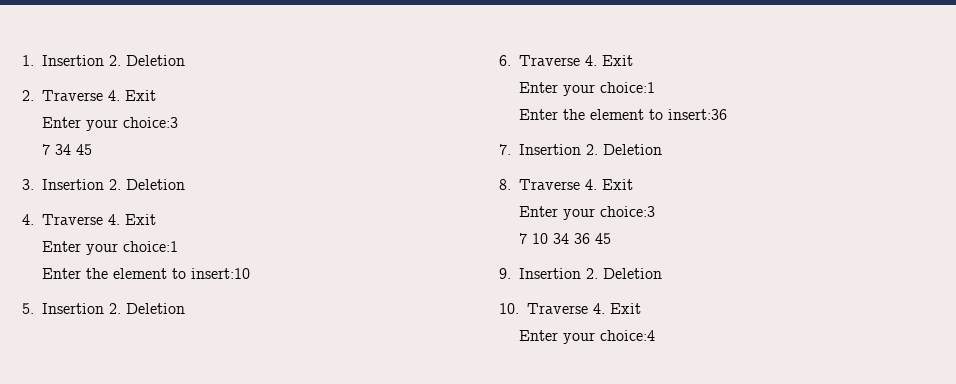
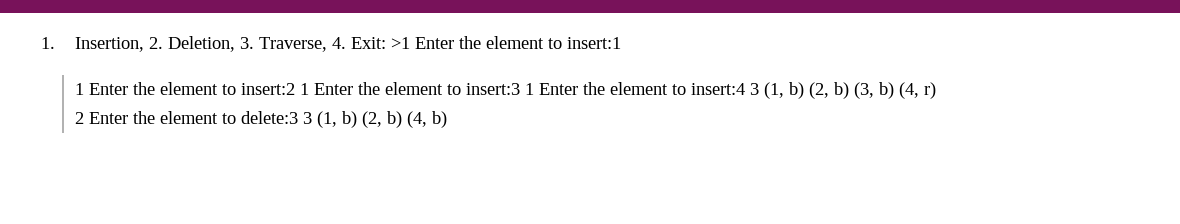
[42,55,185,66] [22,90,156,101] [41,117,178,131] [41,144,92,155] [22,179,185,190] [22,214,156,225] [41,241,178,255] [41,268,250,279] [22,303,185,314] [499,55,633,66] [518,82,655,96] [518,109,727,120] [499,144,662,155] [499,179,633,190] [518,206,655,220] [518,233,611,244] [499,268,662,279] [499,303,641,314] [518,330,655,344] Insertion 2. Deletion // 2. Traverse 4. Exit // Enter your choice:3 // 7 34 45 // 3. Insertion 2. Deletion // 4. Traverse 4. Exit // Enter your choice:1 // Enter the element to insert:10 // 5. Insertion 2. Deletion // 6. Traverse 4. Exit // Enter your choice:1 // Enter the element to insert:36 // 7. Insertion 2. Deletion // 8. Traverse 4. Exit // Enter your choice:3 // 7 10 34 36 45 // 9. Insertion 2. Deletion // 10. Traverse 4. Exit // Enter your choice:4 -> [74,36,621,52] [74,82,936,99] [74,111,447,128] Insertion, 2. Deletion, 3. Traverse, 4. Exit: >1 Enter the element to insert:1 // 1 Enter the element to insert:2 1 Enter the element to insert:3 1 Enter the element to insert:4 3 (1, b) (2, b) (3, b) (4, r) // 2 Enter the element to delete:3 3 (1, b) (2, b) (4, b)

